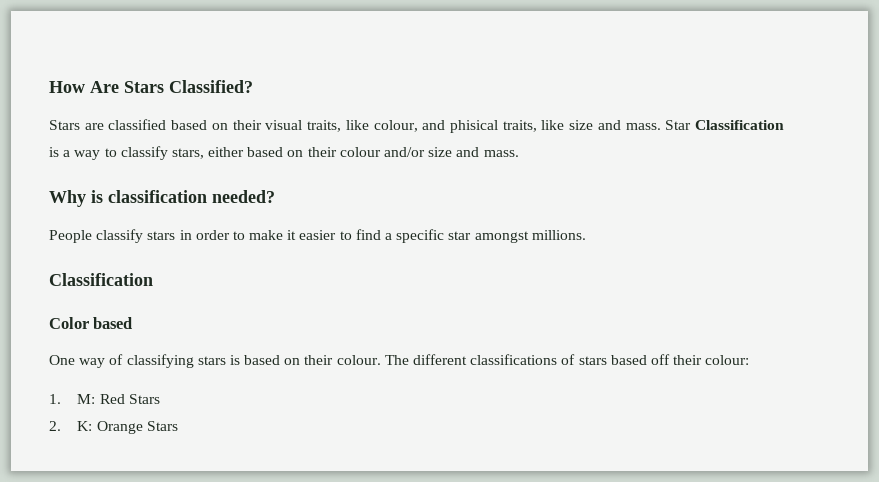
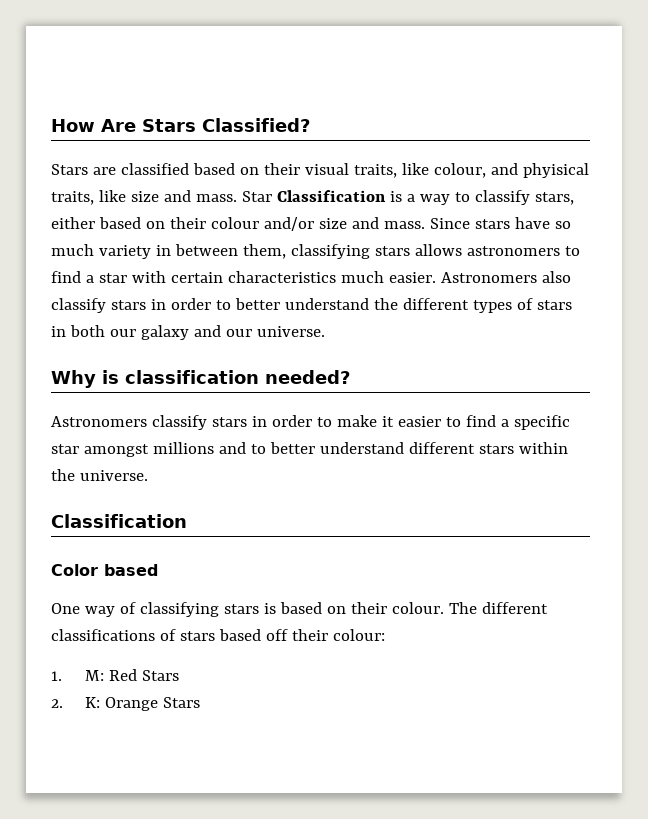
[449,120,498,133] phisical -> [522,163,589,178] phyisical
(519, 153) none -> [429,217,571,229] [51,244,580,259] [51,271,571,283] [51,298,572,313] [51,325,325,340] Since stars have so much variety in between them, classifying stars allows astronomers to find a star with certain characteristics much easier. Astronomers also classify stars in order to better understand the different types of stars in both our galaxy and our universe.
[49,230,92,243] People -> [51,416,147,427] Astronomers
[531,230,586,240] millions. -> [152,442,568,454] [51,469,148,481] millions and to better understand different stars within the universe.

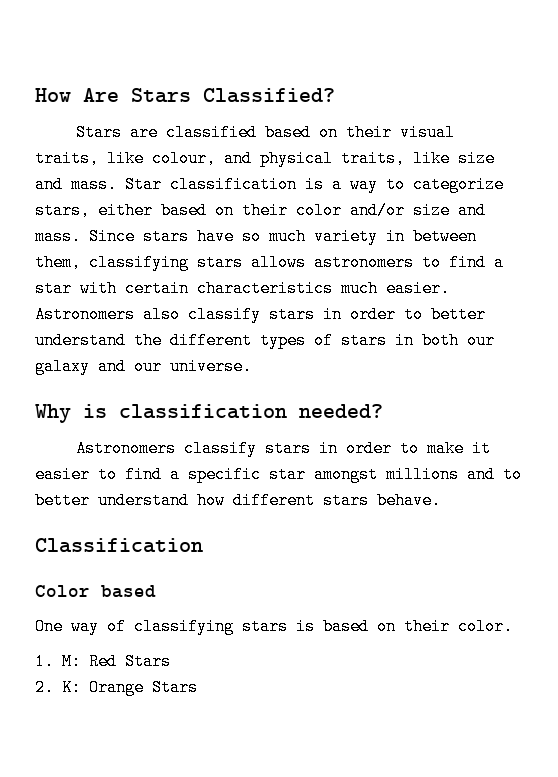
[522,163,589,178] phyisical -> [260,150,333,167] physical
[276,190,386,202] Classification -> [170,176,297,193] classification
[474,190,530,205] classify -> [413,176,504,193] categorize
[210,217,259,229] colour -> [296,202,342,219] color
(404, 448) none -> [197,492,225,509] how
[518,442,568,454] [51,469,148,481] within the universe. -> [377,492,441,509] behave.
[391,602,548,614] [51,629,385,641] colour. The different classifications of stars based off their colour: -> [458,618,513,635] color.

